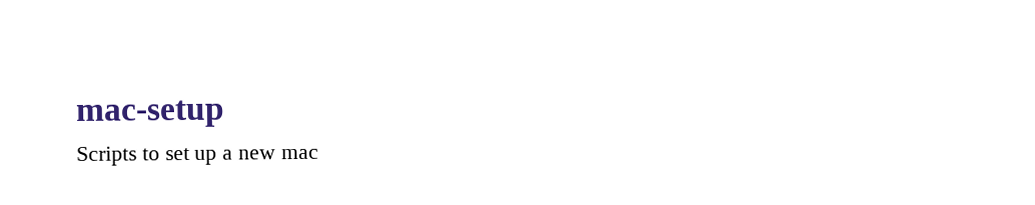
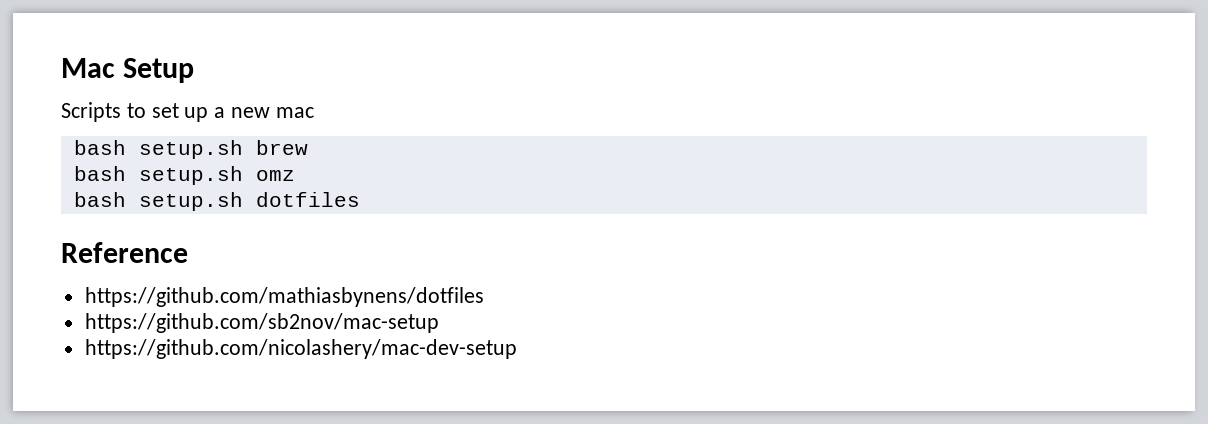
[75,99,225,129] mac-setup -> [61,58,195,83] Mac Setup
(319, 154) none -> [73,140,308,159] [73,166,295,185] [73,192,360,211] [61,242,188,263] [84,287,484,307] [84,313,439,333] [84,339,517,359] // bash setup.sh brew // bash setup.sh omz // bash setup.sh dotfiles // Reference // https://github.com/mathiasbynens/dotfiles // https://github.com/sb2nov/mac-setup // https://github.com/nicolashery/mac-dev-setup

